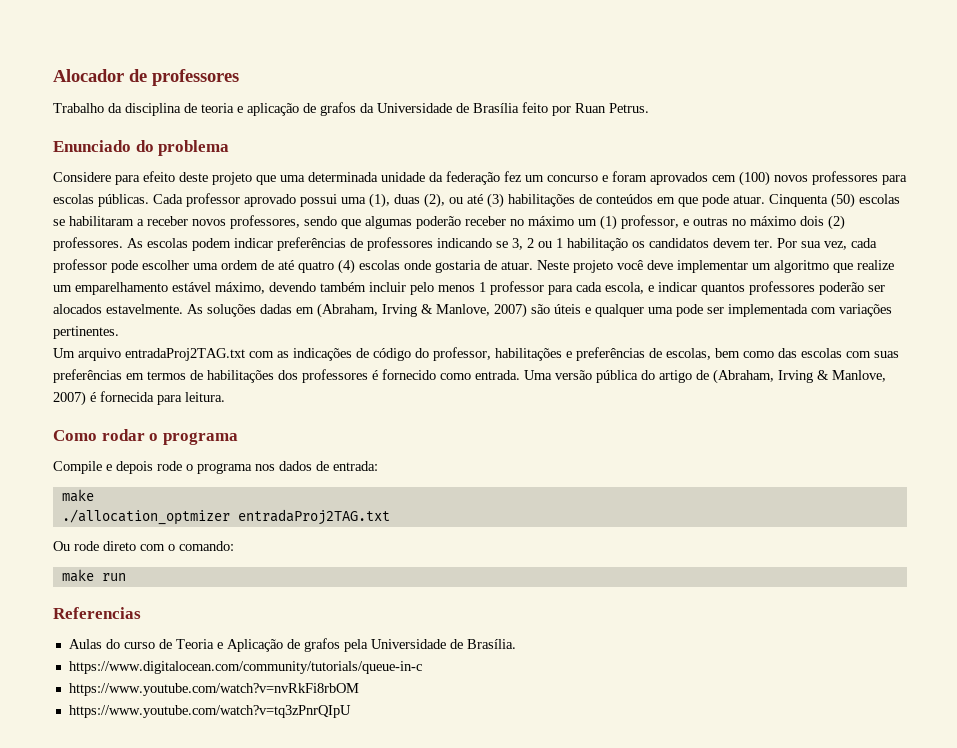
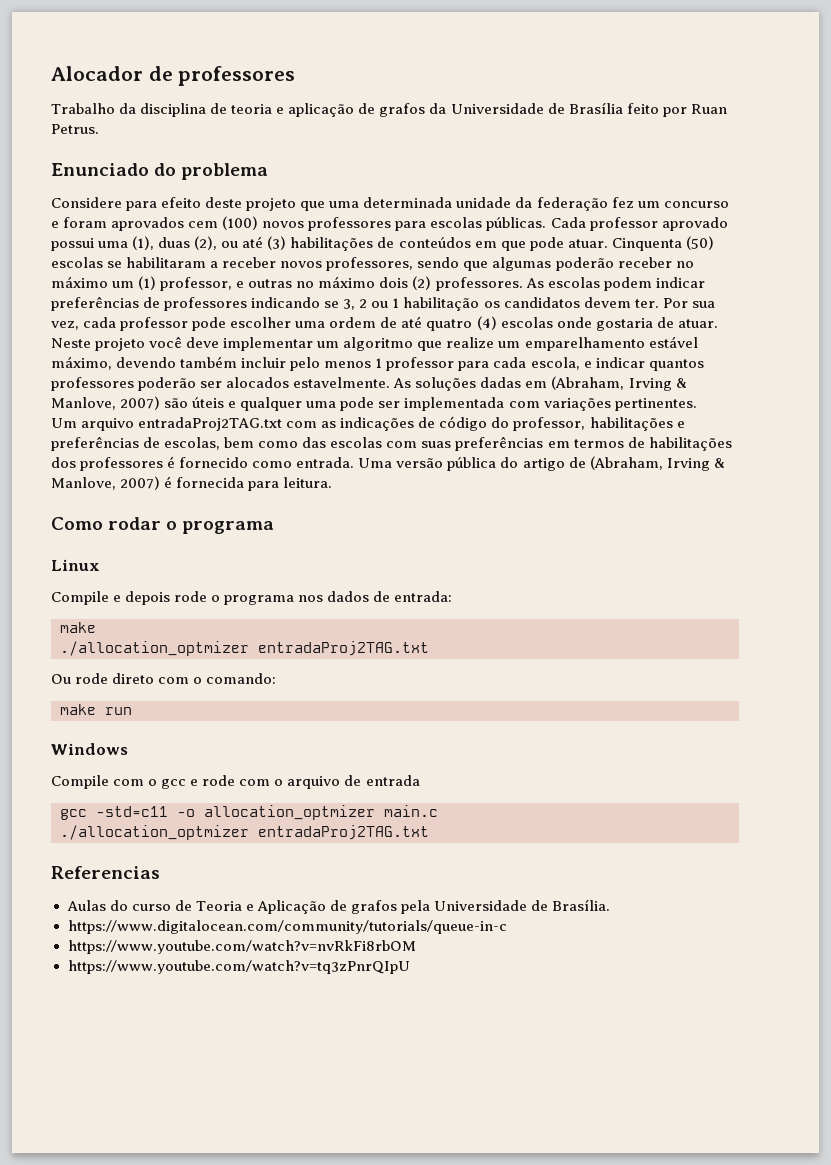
(238, 438) none -> [51,559,100,571] // Linux
(126, 577) none -> [51,743,128,755] [51,775,420,789] [60,805,438,820] [60,825,429,840] // Windows // Compile com o gcc e rode com o arquivo de entrada // gcc -std=c11 -o allocation_optmizer main.c // ./allocation_optmizer entradaProj2TAG.txt

